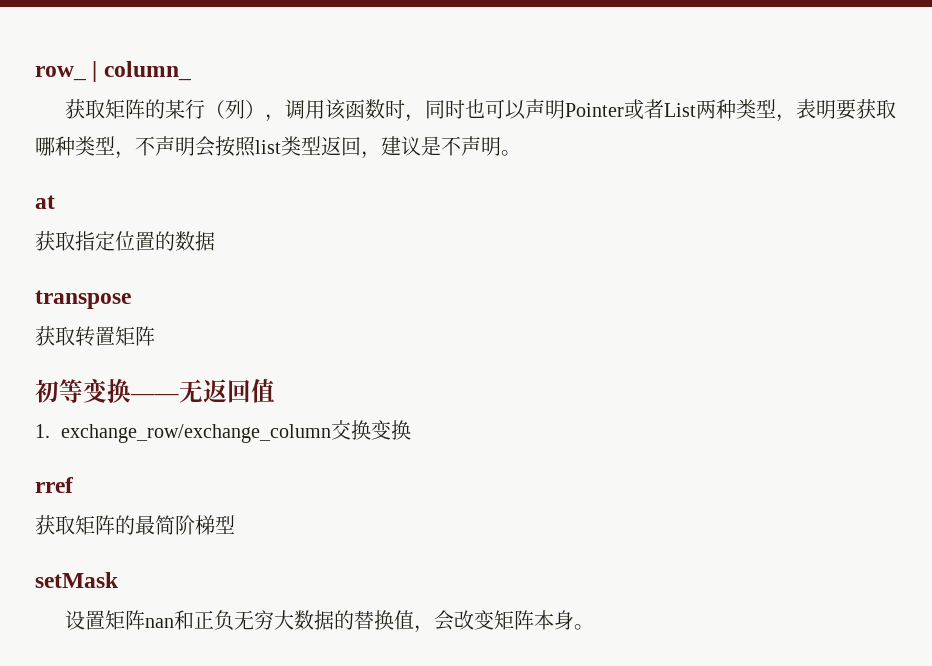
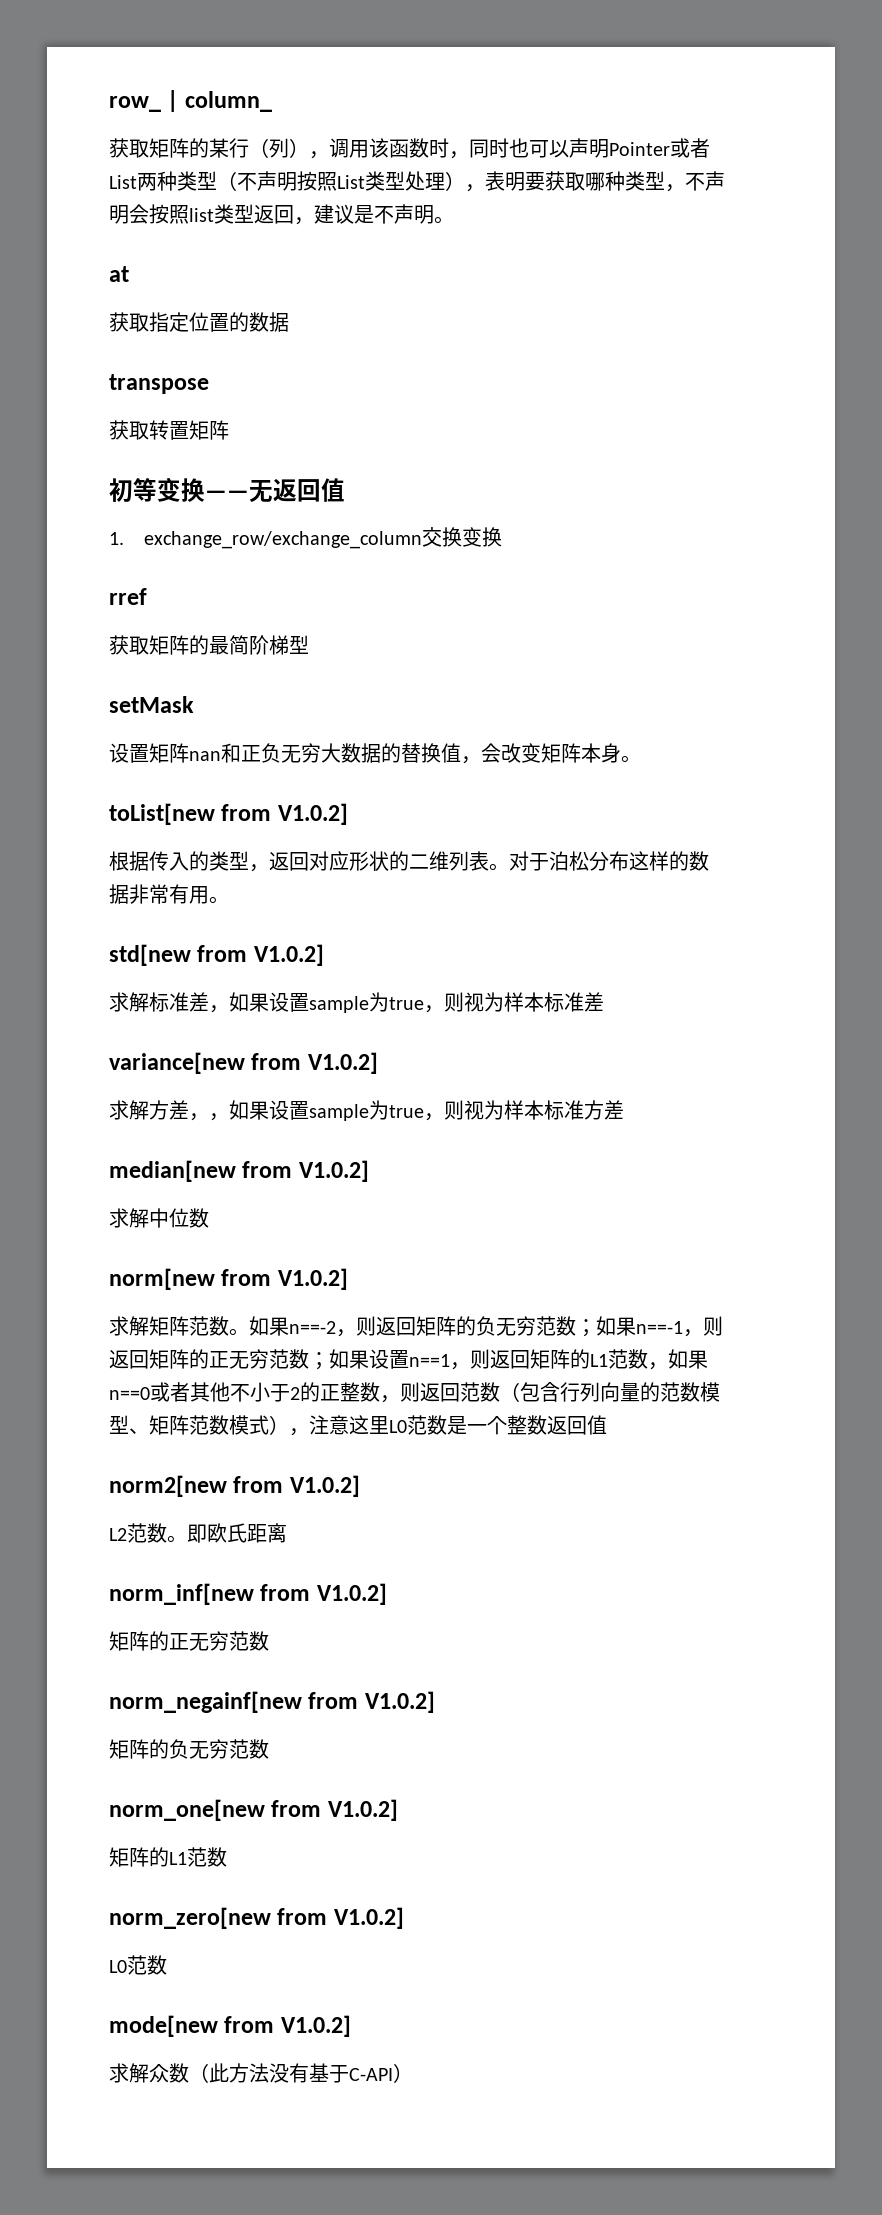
(777, 108) none -> [217,171,465,191] （不声明按照List类型处理）
(595, 627) none -> [109,803,348,825] [109,851,709,872] [109,884,229,904] [109,944,324,966] [109,992,604,1013] [109,1052,378,1074] [109,1100,624,1121] [109,1160,369,1182] [109,1208,209,1228] [109,1268,348,1290] [109,1316,723,1337] [109,1349,708,1370] [109,1382,720,1403] [109,1415,607,1436] [109,1475,360,1497] [109,1523,287,1543] [109,1583,387,1605] [109,1631,269,1651] [109,1691,435,1713] [109,1739,269,1759] [109,1799,398,1821] [109,1847,227,1867] [109,1907,404,1929] [109,1955,167,1975] [109,2015,351,2037] [109,2063,413,2083] // toList[new from V1.0.2] // 根据传入的类型，返回对应形状的二维列表。对于泊松分布这样的数据非常有用。 // std[new from V1.0.2] // 求解标准差，如果设置sample为true，则视为样本标准差 // variance[new from V1.0.2] // 求解方差，，如果设置sample为true，则视为样本标准方差 // median[new from V1.0.2] // 求解中位数 // norm[new from V1.0.2] // 求解矩阵范数。如果n==-2，则返回矩阵的负无穷范数；如果n==-1，则返回矩阵的正无穷范数；如果设置n==1，则返回矩阵的L1范数，如果n==0或者其他不小于2的正整数，则返回范数（包含行列向量的范数模型、矩阵范数模式），注意这里L0范数是一个整数返回值 // norm2[new from V1.0.2] // L2范数。即欧氏距离 // norm_inf[new from V1.0.2] // 矩阵的正无穷范数 // norm_negainf[new from V1.0.2] // 矩阵的负无穷范数 // norm_one[new from V1.0.2] // 矩阵的L1范数 // norm_zero[new from V1.0.2] // L0范数 // mode[new from V1.0.2] // 求解众数（此方法没有基于C-API）

